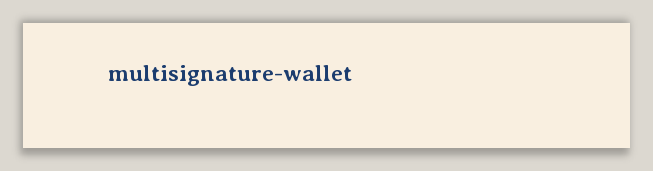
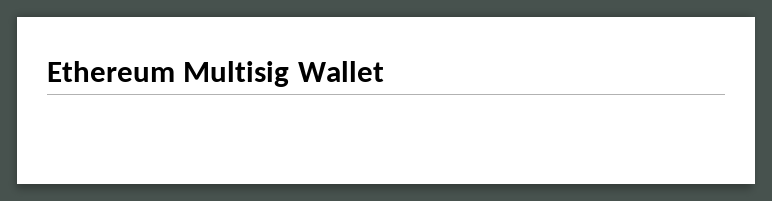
[108,65,352,86] multisignature-wallet -> [47,61,384,87] Ethereum Multisig Wallet

